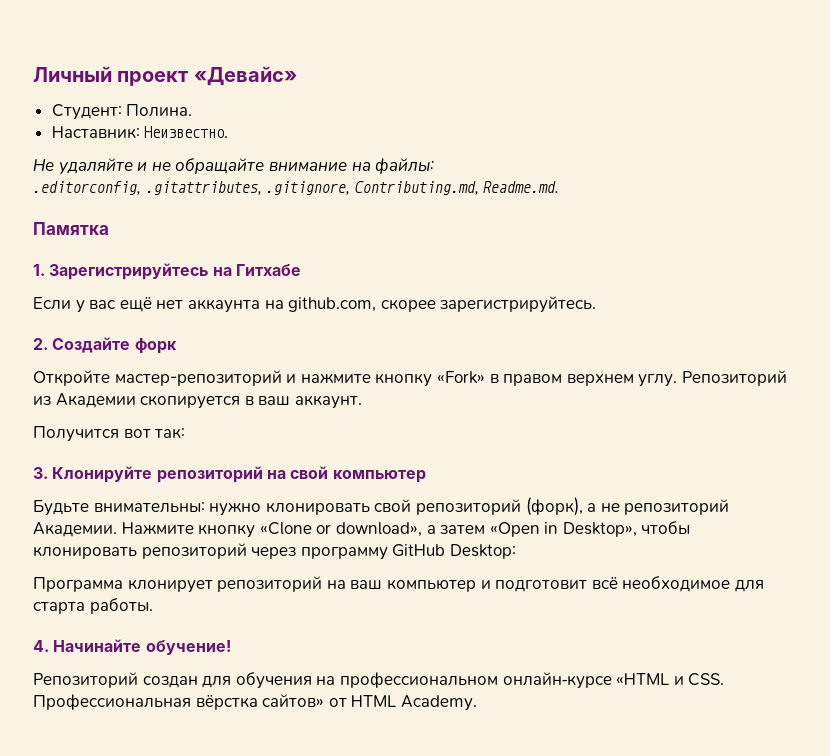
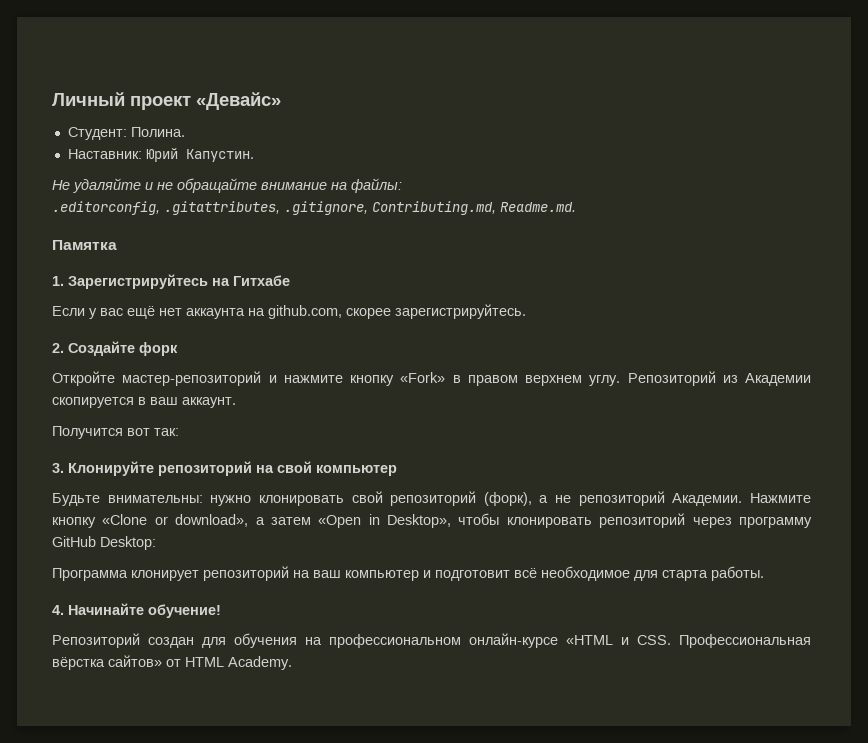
[144,126,229,138] Неизвестно. -> [145,148,254,162] Юрий Капустин.

